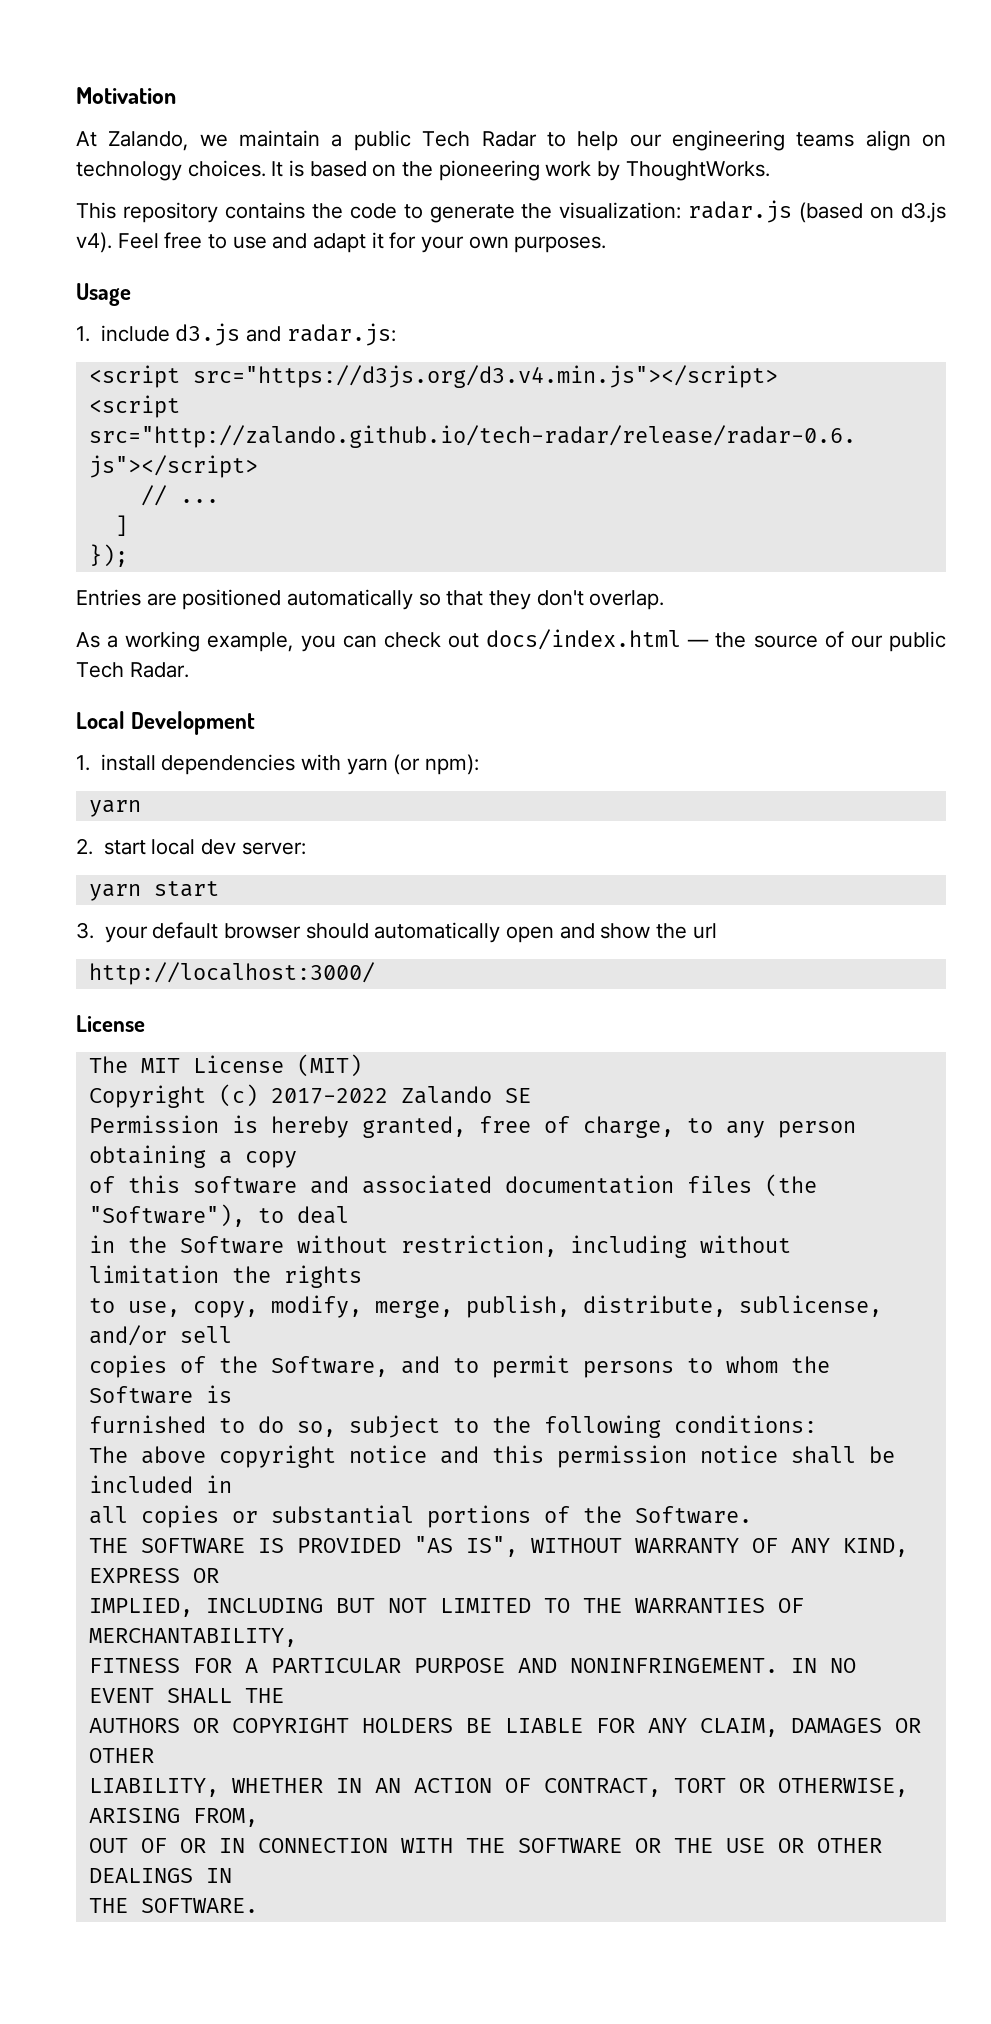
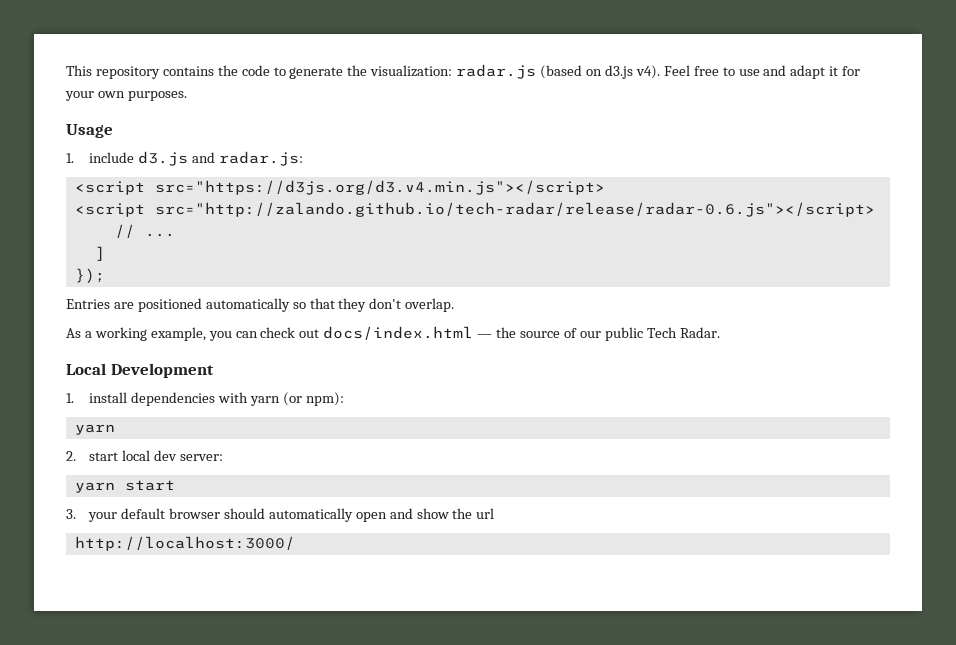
[76,87,176,104] [76,130,946,151] [76,160,770,181] Motivation // At Zalando, we maintain a public Tech Radar to help our engineering teams align on technology choices. It is based on the pioneering work by ThoughtWorks. // -> (66, 70) none
[76,1015,145,1032] [88,1054,362,1077] [88,1084,531,1108] [88,1115,856,1138] [88,1145,297,1168] [88,1174,817,1197] [88,1204,349,1227] [88,1235,791,1258] [88,1265,362,1288] [88,1295,882,1318] [88,1325,232,1346] [88,1355,830,1378] [88,1385,232,1404] [88,1415,817,1438] [88,1445,895,1468] [88,1475,232,1493] [88,1505,752,1528] [88,1536,908,1557] [88,1568,219,1583] [88,1598,804,1617] [88,1628,297,1647] [88,1658,856,1673] [88,1688,284,1703] [88,1718,921,1737] [88,1748,154,1763] [88,1778,908,1797] [88,1808,258,1827] [88,1838,882,1853] [88,1868,232,1883] [88,1898,258,1913] // License // The MIT License (MIT) // Copyright (c) 2017-2022 Zalando SE // Permission is hereby granted, free of charge, to any person obtaining a copy // of this software and associated documentation files (the "Software"), to deal // in the Software without restriction, including without limitation the rights // to use, copy, modify, merge, publish, distribute, sublicense, and/or sell // copies of the Software, and to permit persons to whom the Software is // furnished to do so, subject to the following conditions: // The above copyright notice and this permission notice shall be included in // all copies or substantial portions of the Software. // THE SOFTWARE IS PROVIDED "AS IS", WITHOUT WARRANTY OF ANY KIND, EXPRESS OR // IMPLIED, INCLUDING BUT NOT LIMITED TO THE WARRANTIES OF MERCHANTABILITY, // FITNESS FOR A PARTICULAR PURPOSE AND NONINFRINGEMENT. IN NO EVENT SHALL THE // AUTHORS OR COPYRIGHT HOLDERS BE LIABLE FOR ANY CLAIM, DAMAGES OR OTHER // LIABILITY, WHETHER IN AN ACTION OF CONTRACT, TORT OR OTHERWISE, ARISING FROM, // OUT OF OR IN CONNECTION WITH THE SOFTWARE OR THE USE OR OTHER DEALINGS IN // THE SOFTWARE. -> (295, 543) none

